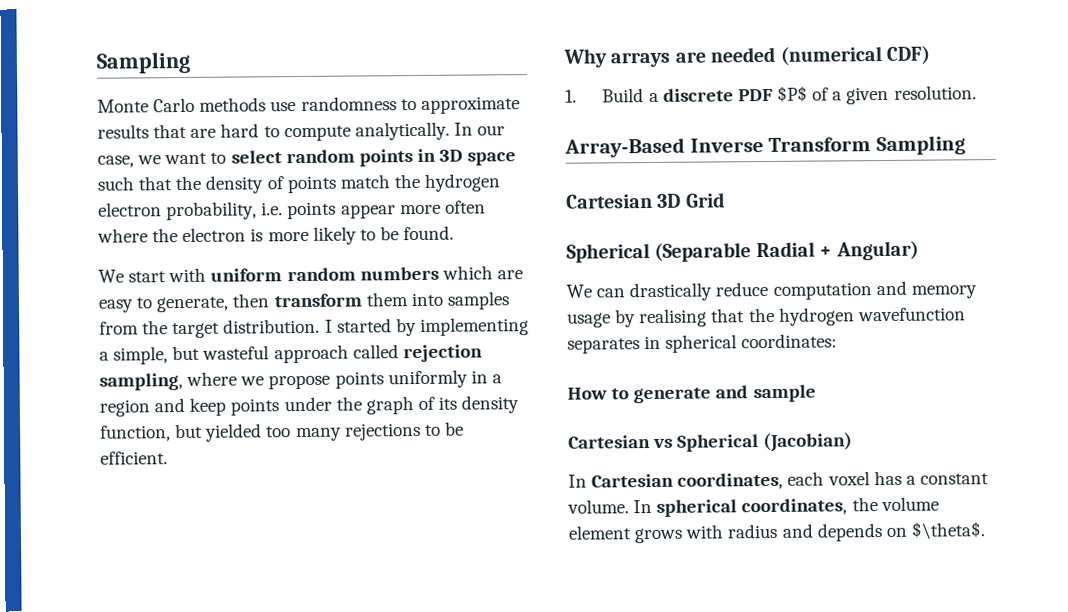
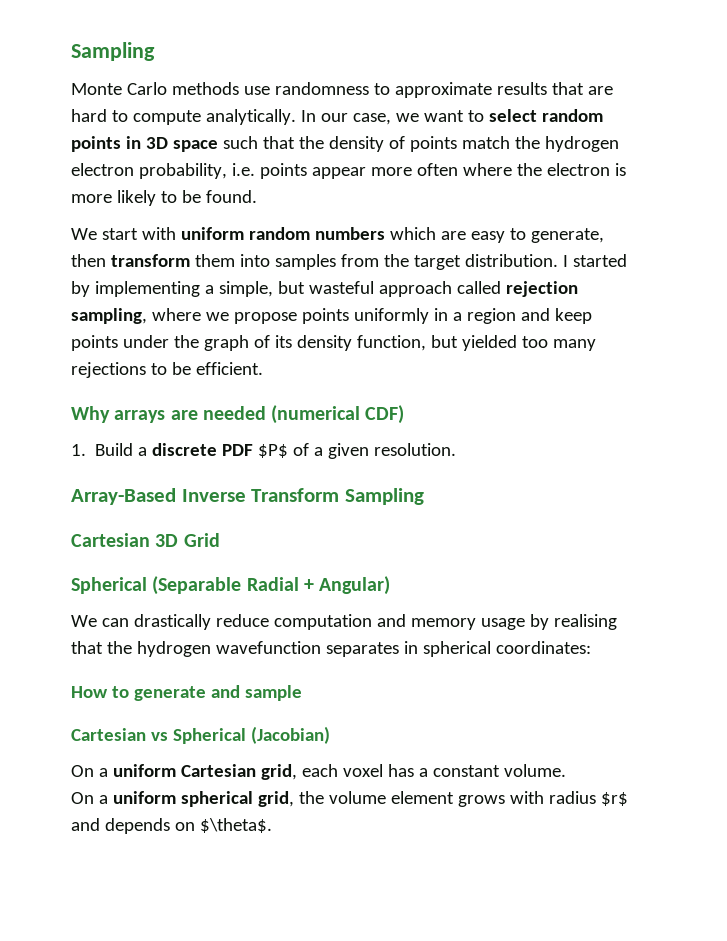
[568,472,784,490] In Cartesian coordinates, -> [71,764,297,780] On a uniform Cartesian grid,
[633,498,848,517] In spherical coordinates, -> [71,791,294,807] // On a uniform spherical grid,
(778, 531) none -> [600,792,628,806] $r$

